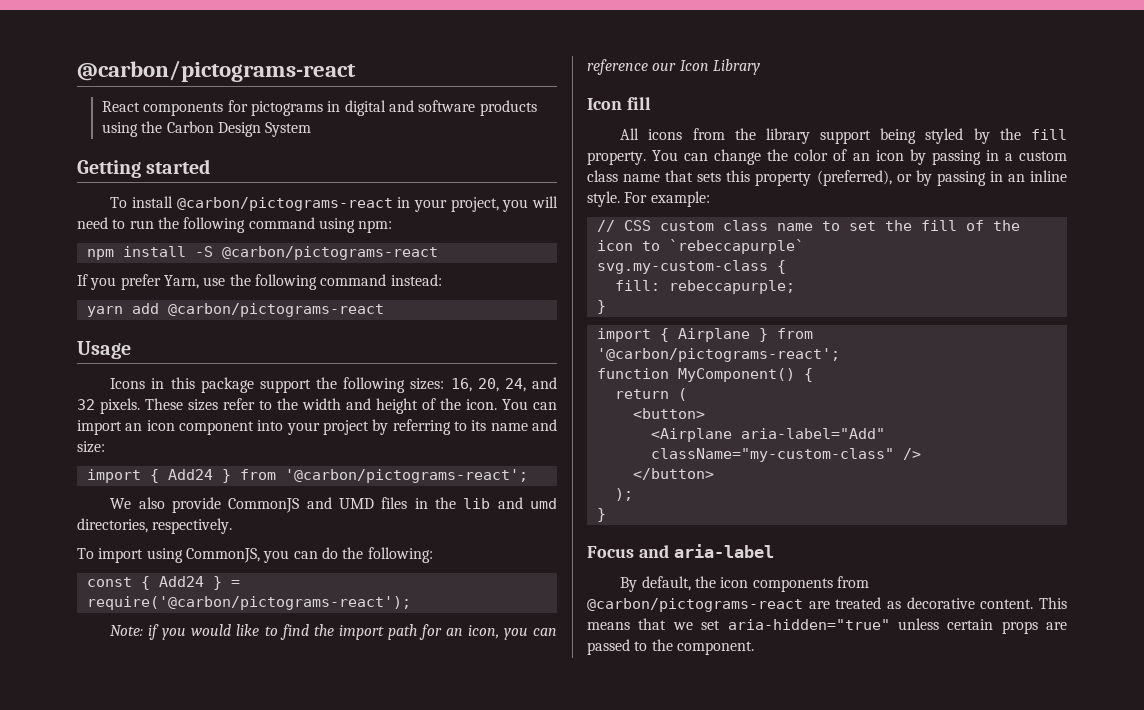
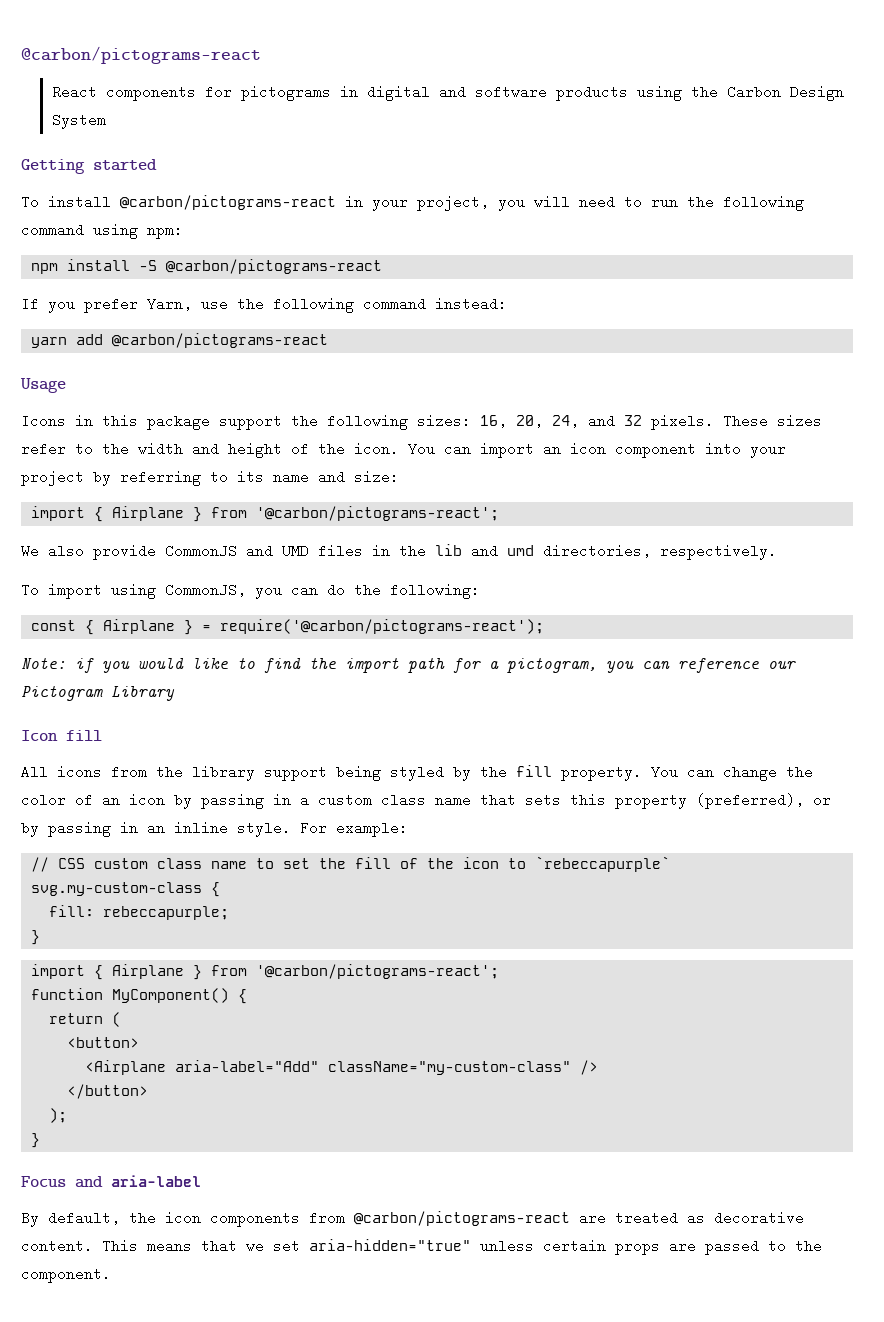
[167,469,213,480] Add24 -> [111,506,184,521] Airplane
[158,576,204,587] Add24 -> [102,619,175,634] Airplane
[445,625,499,639] an icon, -> [489,658,597,673] a pictogram,
[679,60,709,71] Icon -> [21,686,103,701] Pictogram

